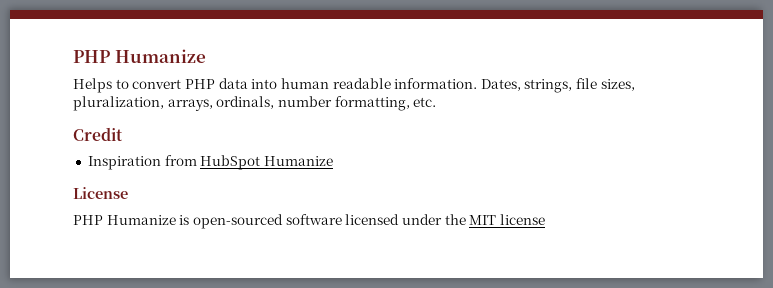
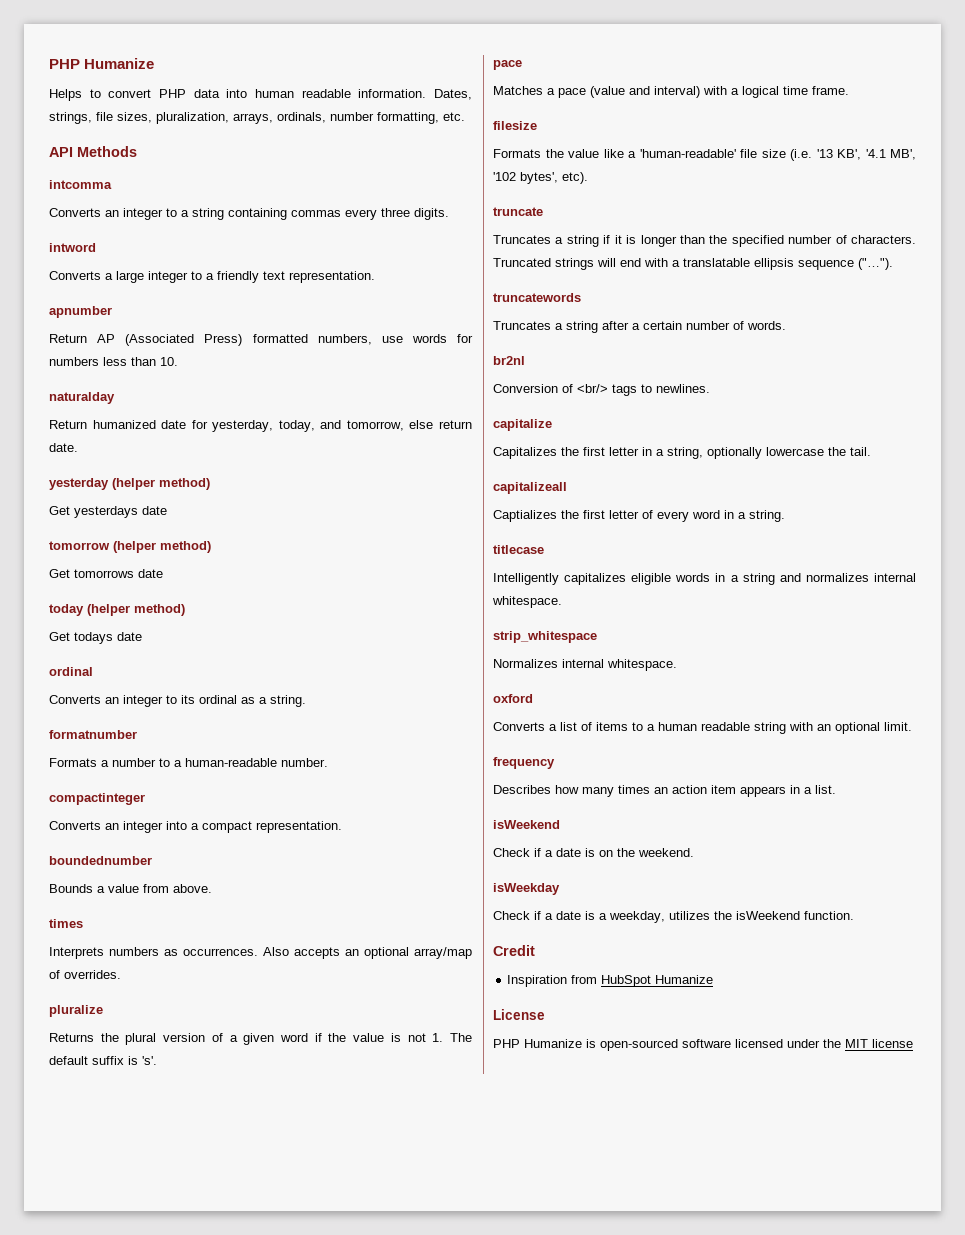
(437, 102) none -> [49,146,137,157] [49,180,112,189] [49,208,449,220] [49,243,96,252] [49,271,375,283] [49,306,112,318] [49,334,473,346] [49,357,178,366] [49,392,115,404] [49,420,472,432] [49,443,78,452] [49,478,210,490] [49,506,167,518] [49,541,211,553] [49,569,163,578] [49,604,185,616] [49,632,142,644] [49,667,93,676] [49,695,306,707] [49,730,137,739] [49,758,328,767] [49,793,145,805] [49,821,342,833] [49,856,152,865] [49,884,212,893] [49,919,83,928] [49,947,472,959] [49,970,121,979] [49,1005,103,1017] [49,1033,473,1045] [49,1056,157,1065] [493,60,522,70] [493,86,849,98] [493,121,537,130] [493,149,916,161] [493,172,588,184] [493,207,543,216] [493,235,916,247] [493,258,893,270] [493,293,581,302] [493,321,786,333] [493,356,525,365] [493,384,710,396] [493,419,552,431] [493,447,871,459] [493,482,567,494] [493,510,785,522] [493,545,544,554] [493,573,916,585] [492,596,562,608] [493,631,597,643] [493,659,677,671] [493,694,533,703] [493,722,912,734] [493,757,555,769] [493,785,836,797] [493,820,560,829] [493,848,694,857] [493,883,560,895] [493,911,854,923] // API Methods // intcomma // Converts an integer to a string containing commas every three digits. // intword // Converts a large integer to a friendly text representation. // apnumber // Return AP (Associated Press) formatted numbers, use words for numbers less than 10. // naturalday // Return humanized date for yesterday, today, and tomorrow, else return date. // yesterday (helper method) // Get yesterdays date // tomorrow (helper method) // Get tomorrows date // today (helper method) // Get todays date // ordinal // Converts an integer to its ordinal as a string. // formatnumber // Formats a number to a human-readable number. // compactinteger // Converts an integer into a compact representation. // boundednumber // Bounds a value from above. // times // Interprets numbers as occurrences. Also accepts an optional array/map of overrides. // pluralize // Returns the plural version of a given word if the value is not 1. The default suffix is 's'. // pace // Matches a pace (value and interval) with a logical time frame. // filesize // Formats the value like a 'human-readable' file size (i.e. '13 KB', '4.1 MB', '102 bytes', etc). // truncate // Truncates a string if it is longer than the specified number of characters. Truncated strings will end with a translatable ellipsis sequence ("…"). // truncatewords // Truncates a string after a certain number of words. // br2nl // Conversion of <br/> tags to newlines. // capitalize // Capitalizes the first letter in a string, optionally lowercase the tail. // capitalizeall // Captializes the first letter of every word in a string. // titlecase // Intelligently capitalizes eligible words in a string and normalizes internal whitespace. // strip_whitespace // Normalizes internal whitespace. // oxford // Converts a list of items to a human readable string with an optional limit. // frequency // Describes how many times an action item appears in a list. // isWeekend // Check if a date is on the weekend. // isWeekday // Check if a date is a weekday, utilizes the isWeekend function.

